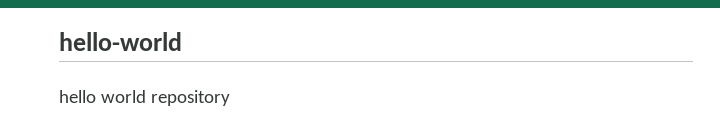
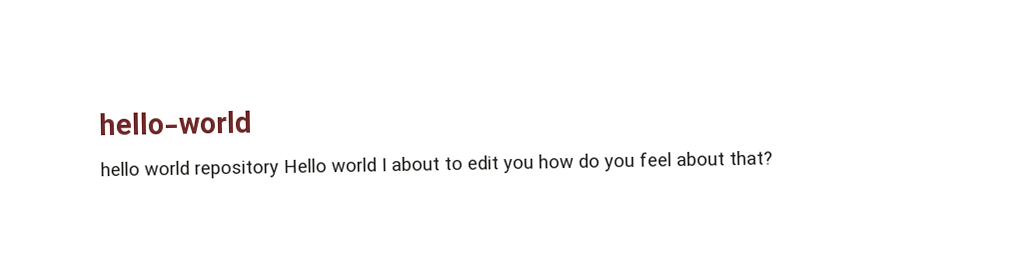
(230, 98) none -> [283,150,773,174] Hello world I about to edit you how do you feel about that?

